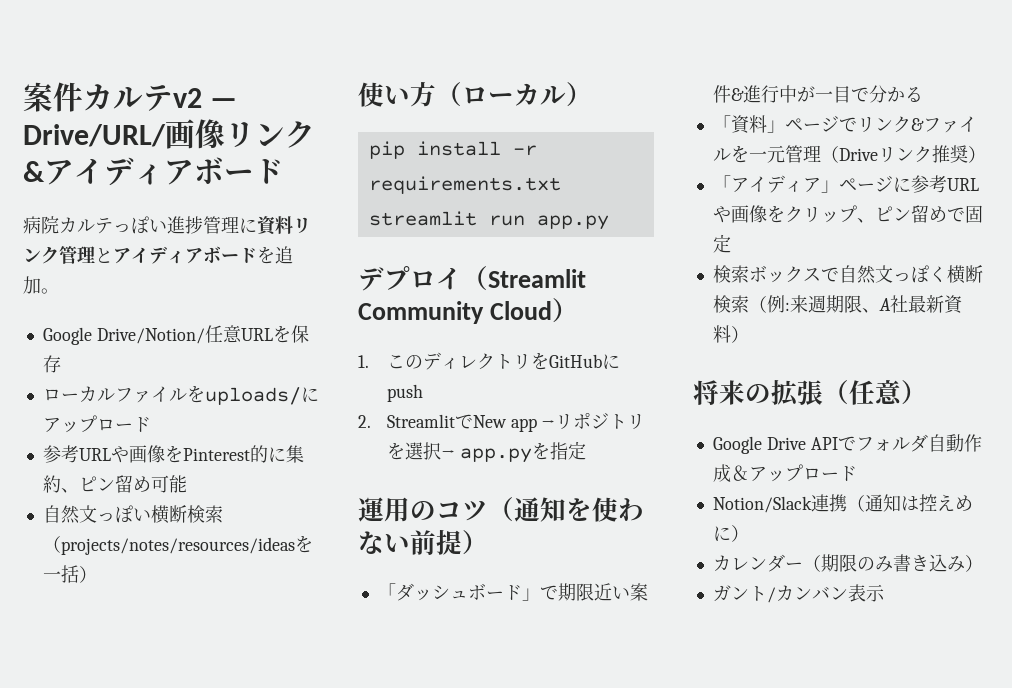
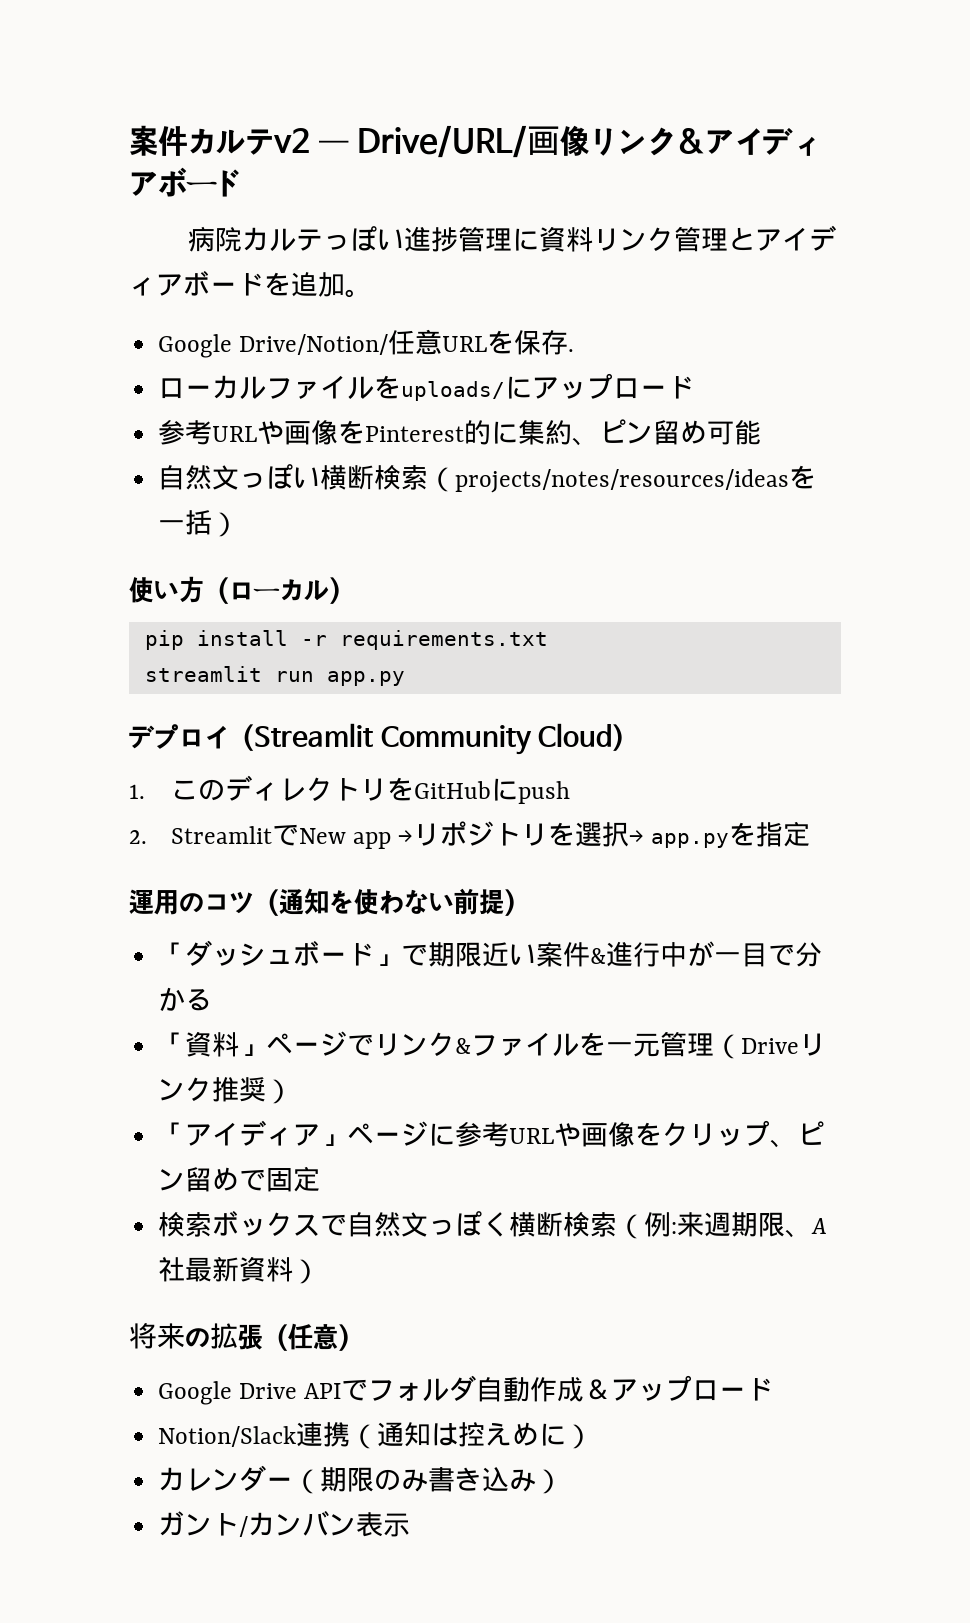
(61, 364) none -> [568,349,575,352] .

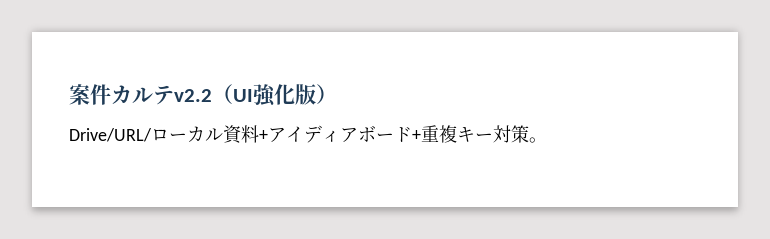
[273,125,821,158] [129,167,245,197] [187,225,836,252] [129,271,372,298] [158,329,575,358] [158,373,695,401] [158,419,762,446] [158,464,817,493] [158,510,240,537] [129,576,354,604] [144,630,548,650] [144,666,405,686] [129,723,638,755] [129,775,570,804] [129,821,811,849] [129,888,529,916] [158,940,823,967] [158,987,213,1011] [158,1031,827,1059] [158,1077,294,1104] [158,1120,825,1148] [158,1166,321,1192] [158,1211,828,1239] [158,1256,321,1284] [129,1323,363,1351] [158,1375,774,1405] [158,1422,594,1449] [158,1465,564,1494] [158,1511,411,1537] v2 — Drive/URL/画像リンク&アイディアボード // 病院カルテっぽい進捗管理に資料リンク管理とアイディアボードを追加。 // Google Drive/Notion/任意URLを保存. // ローカルファイルをuploads/にアップロード // 参考URLや画像をPinterest的に集約、ピン留め可能 // 自然文っぽい横断検索（projects/notes/resources/ideasを一括） // 使い方（ローカル） // pip install -r requirements.txt // streamlit run app.py // デプロイ（Streamlit Community Cloud） // 1.このディレクトリをGitHubにpush // 2. StreamlitでNew app →リポジトリを選択→ app.pyを指定 // 運用のコツ（通知を使わない前提） // 「ダッシュボード」で期限近い案件&進行中が一目で分かる // 「資料」ページでリンク&ファイルを一元管理（Driveリンク推奨） // 「アイディア」ページに参考URLや画像をクリップ、ピン留めで固定 // 検索ボックスで自然文っぽく横断検索（例:来週期限、A社最新資料） // 将来の拡張（任意） // Google Drive APIでフォルダ自動作成＆アップロード // Notion/Slack連携（通知は控えめに） // カレンダー（期限のみ書き込み） // ガント/カンバン表示 -> [174,84,337,107] [69,125,547,144] v2.2（UI強化版） // Drive/URL/ローカル資料+アイディアボード+重複キー対策。

